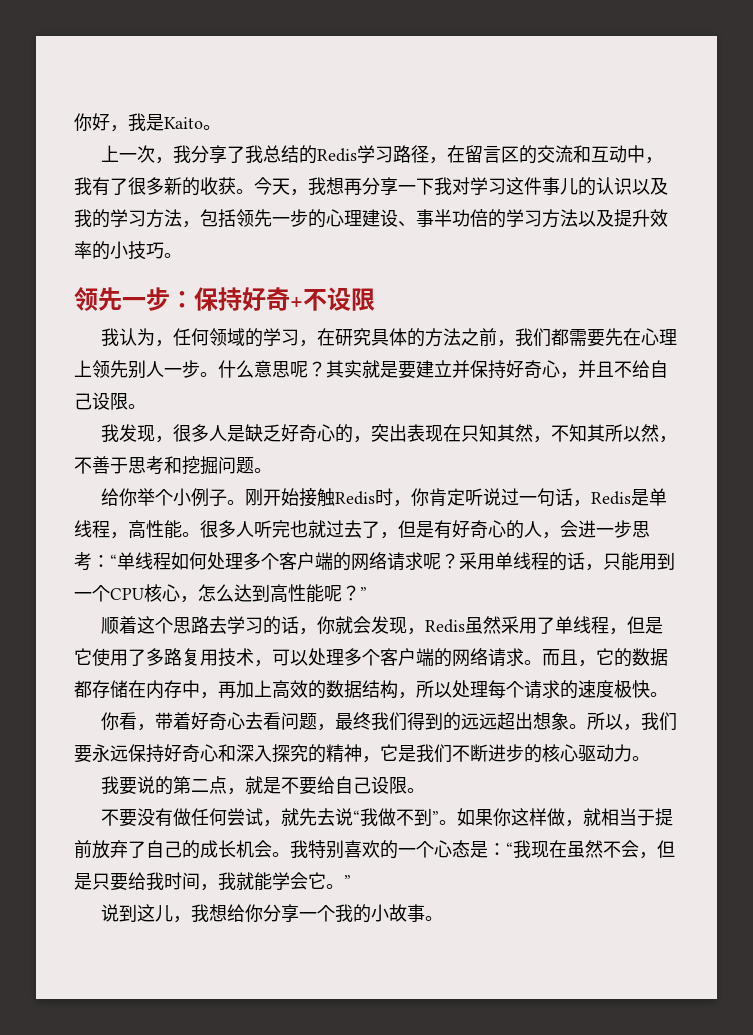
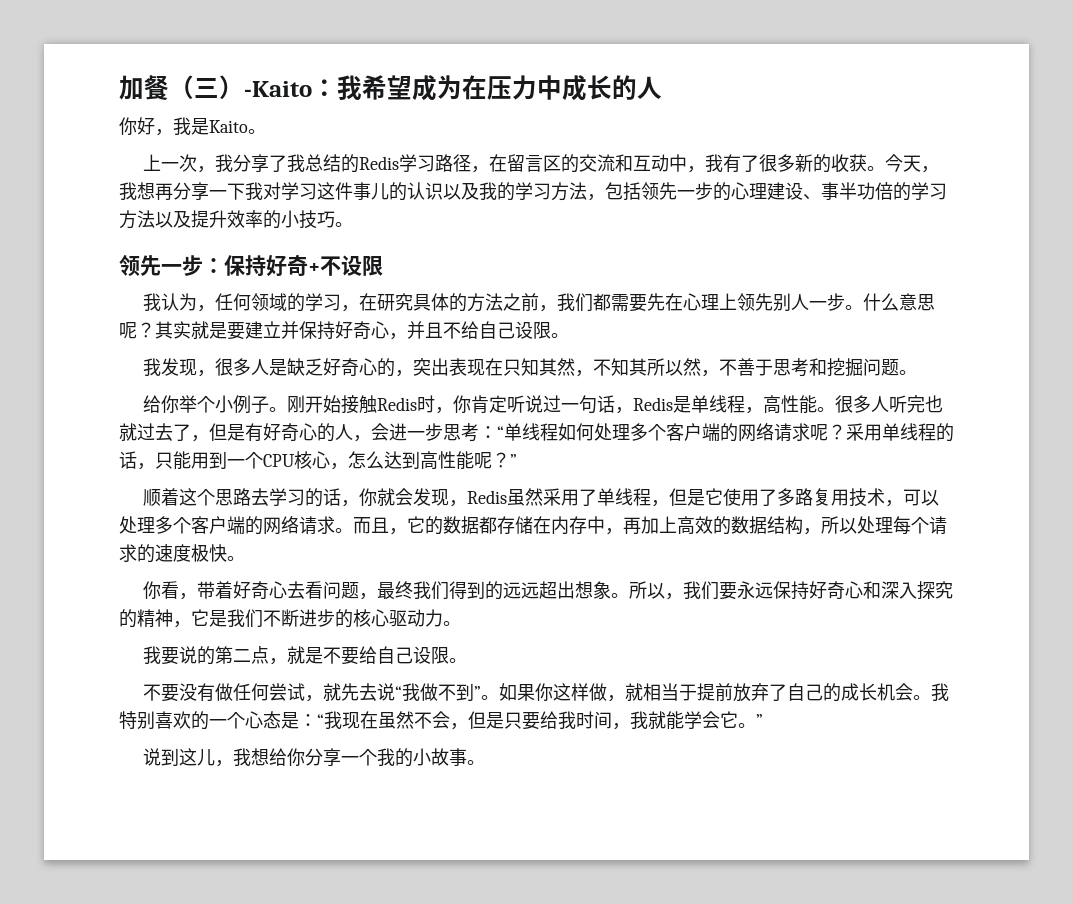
(74, 122) none -> [119,75,662,101] 加餐（三）-Kaito：我希望成为在压力中成长的人 //

